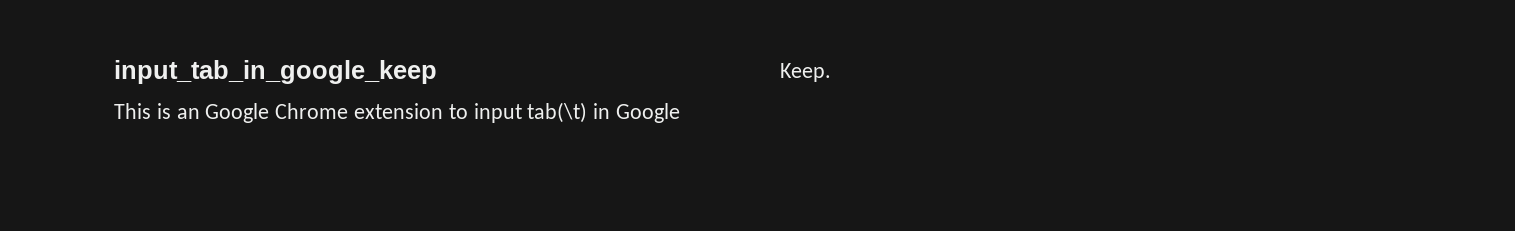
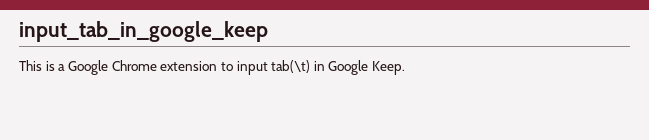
[176,108,200,119] an -> [58,64,66,71] a

